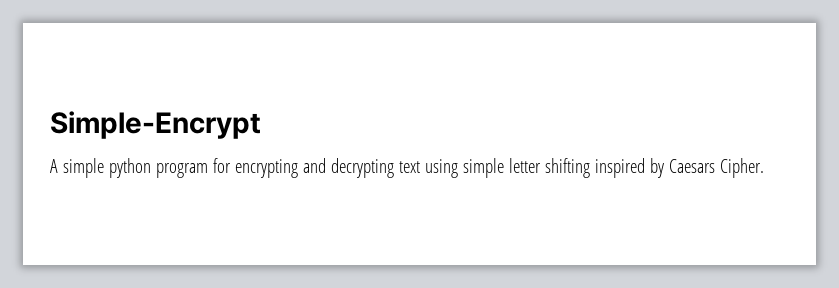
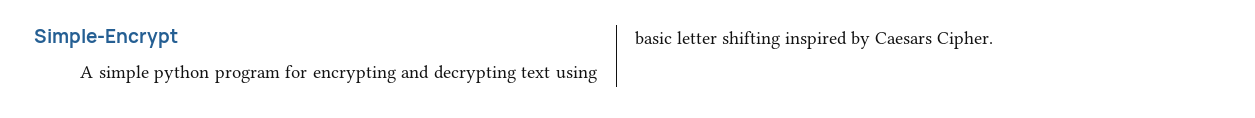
[462,158,504,178] simple -> [635,31,672,45] basic

